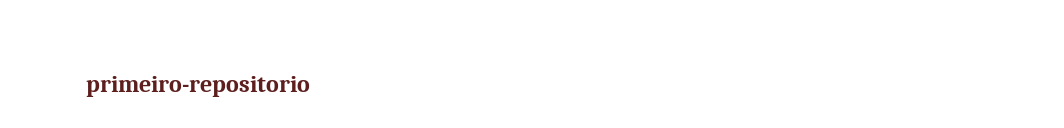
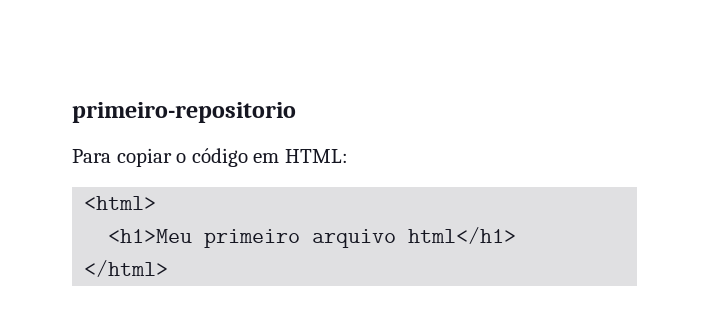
(310, 86) none -> [72,148,348,167] [84,196,157,210] [108,227,517,248] [84,260,169,277] // Para copiar o código em HTML: // <html> // <h1>Meu primeiro arquivo html</h1> // </html>

